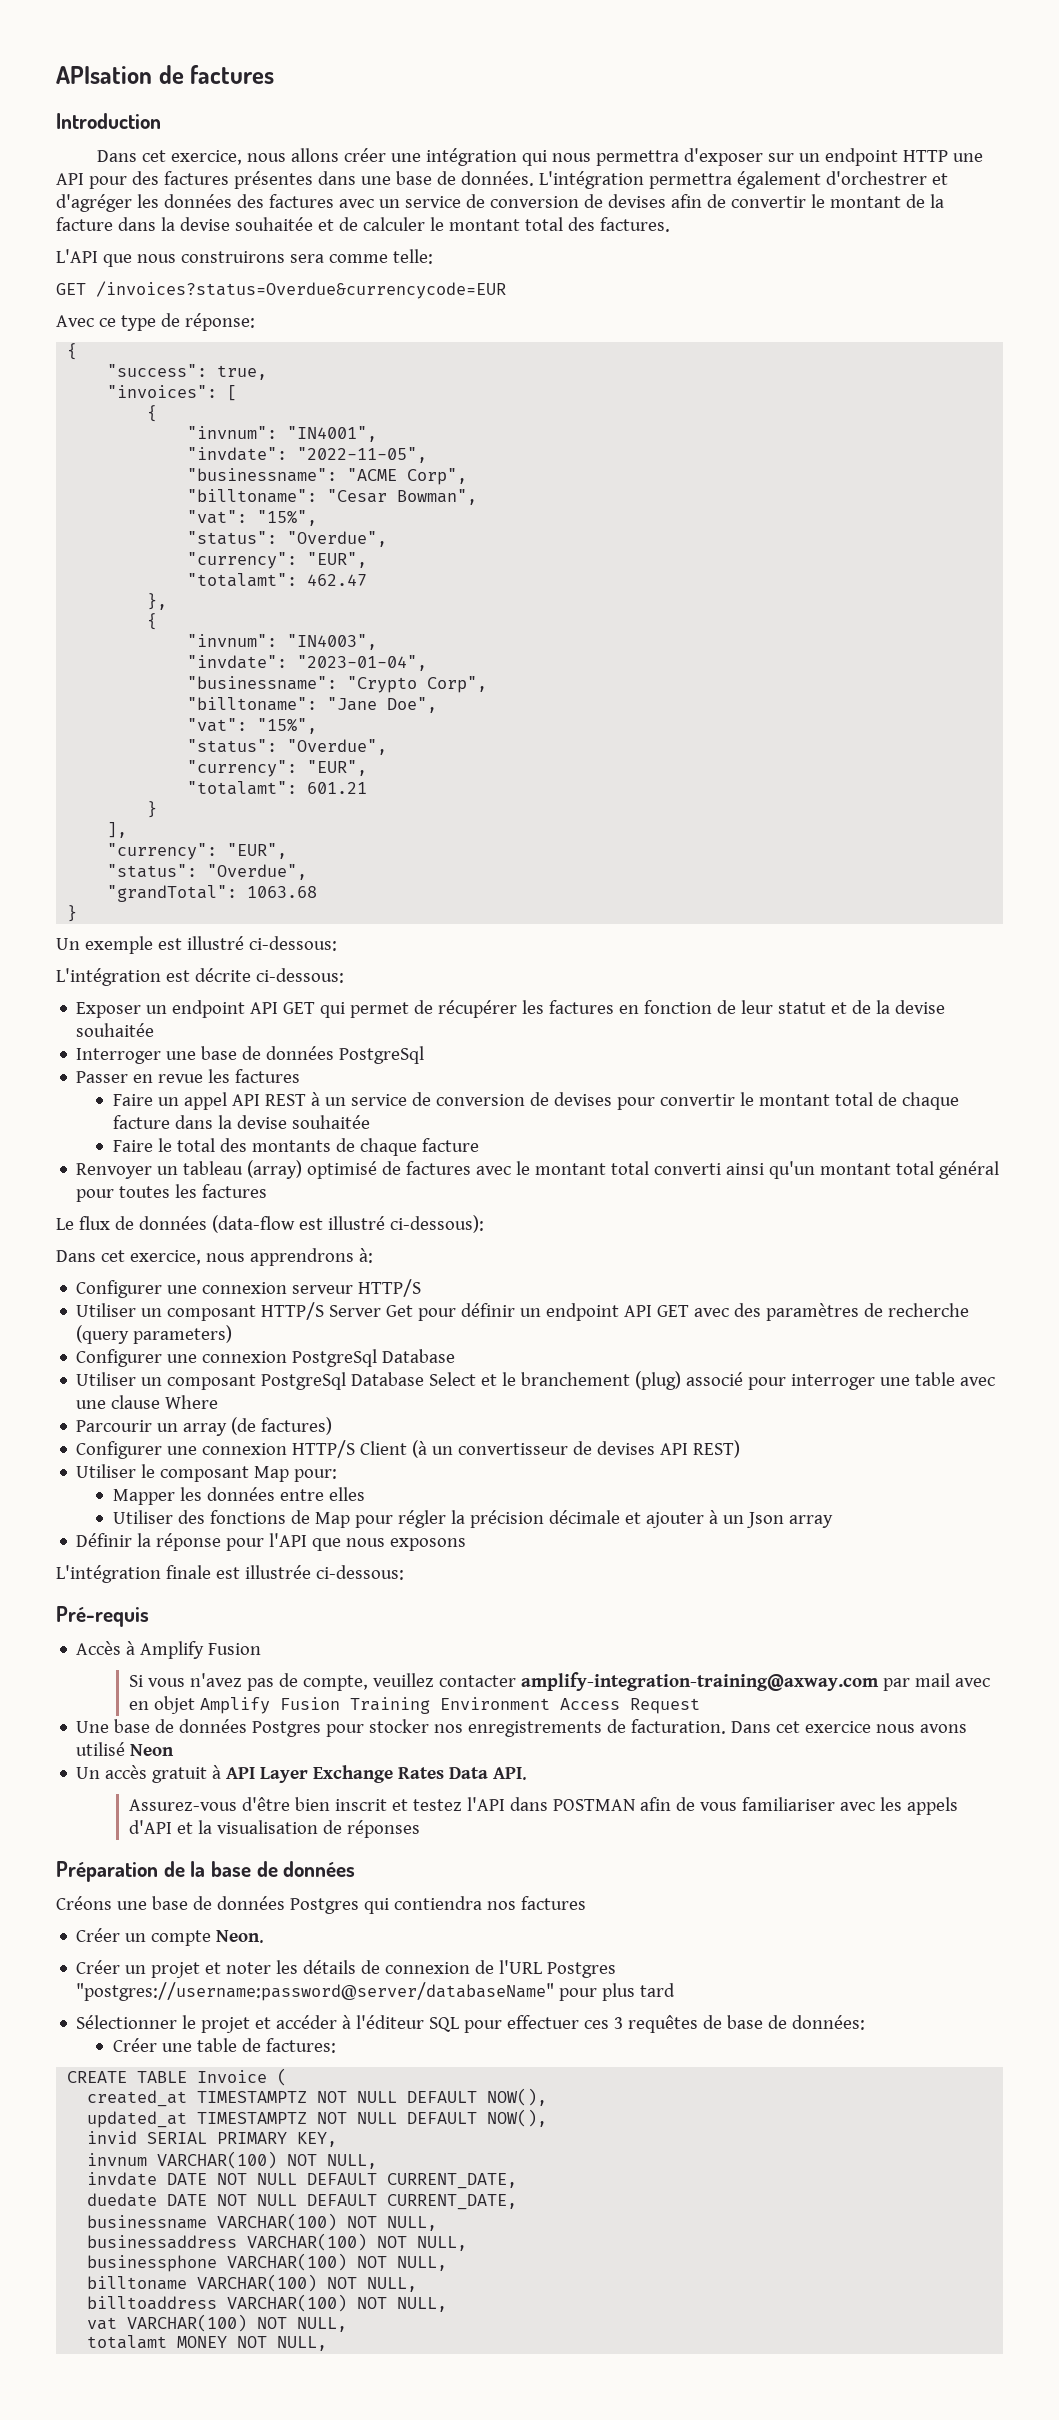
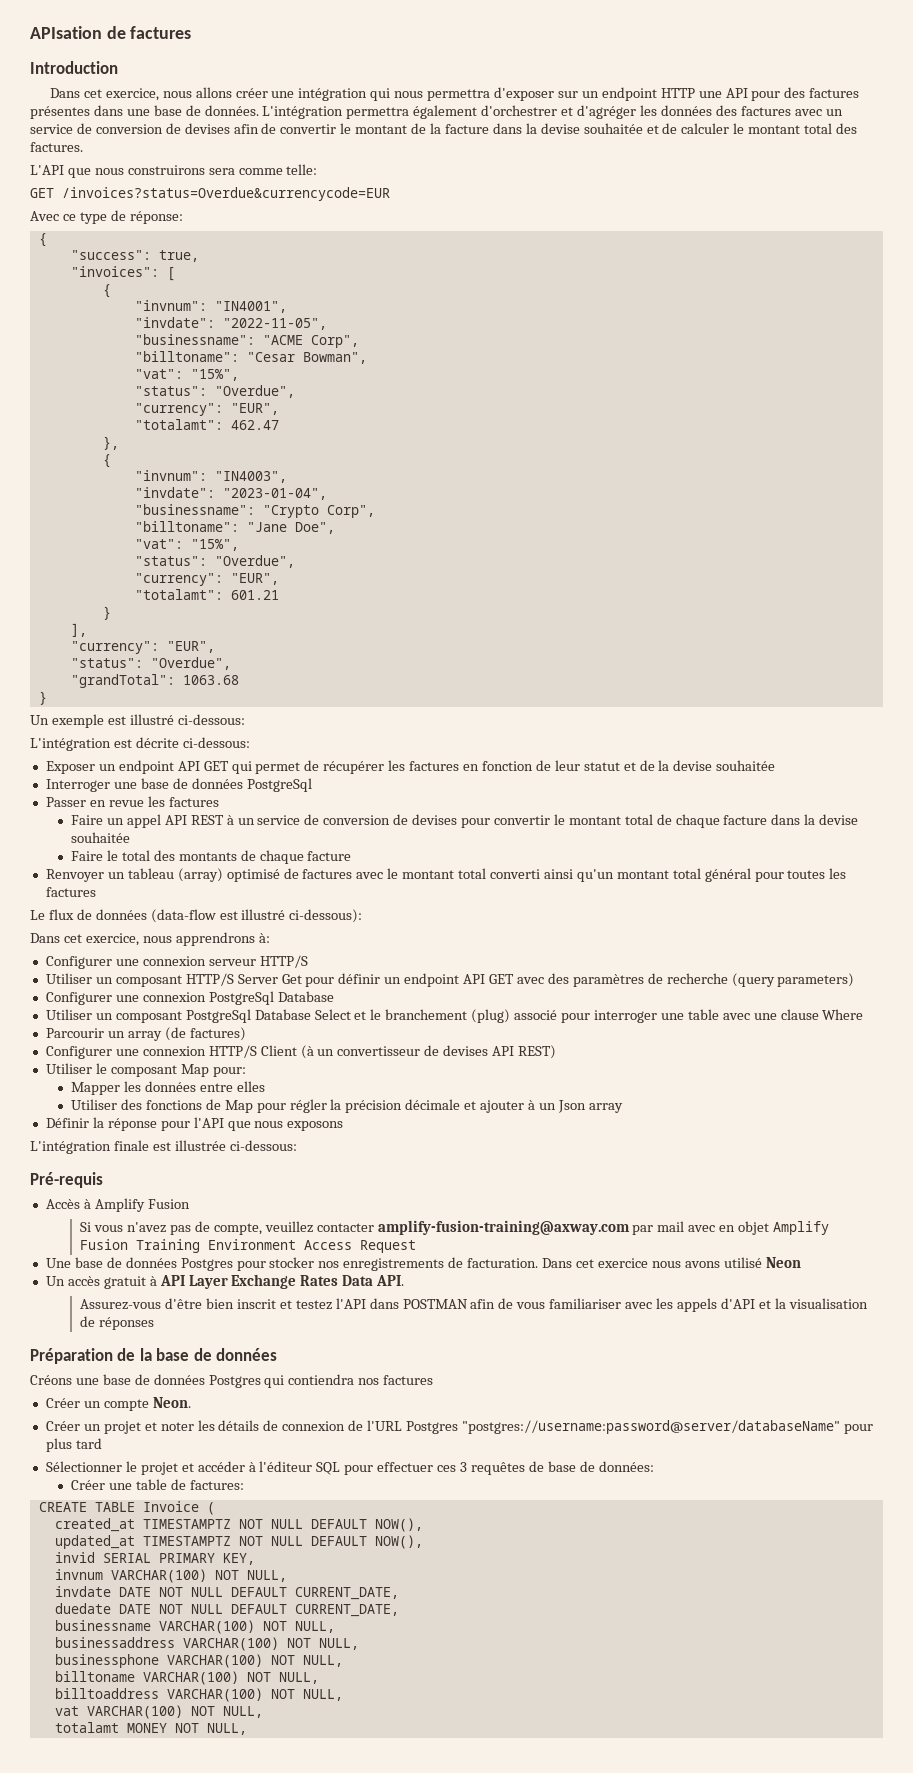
[520,1672,879,1691] amplify-integration-training@axway.com -> [377,1220,630,1235] amplify-fusion-training@axway.com

